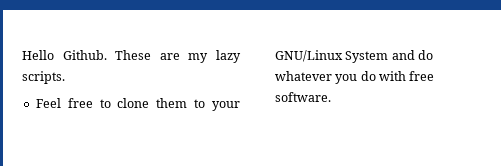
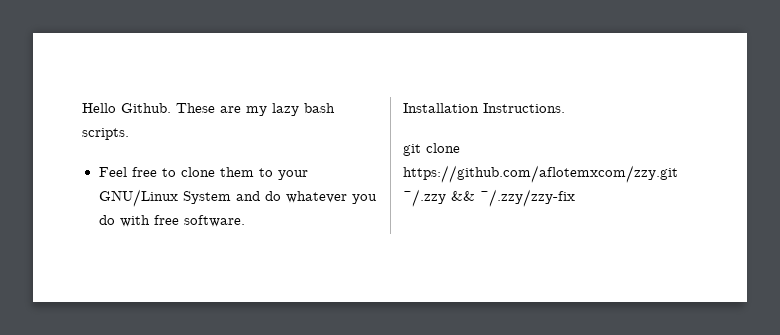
(241, 56) none -> [304,103,335,113] bash
(331, 97) none -> [403,103,565,113] [403,143,460,156] [403,165,678,183] [403,189,575,207] // Installation Instructions. // git clone https://github.com/aflotemxcom/zzy.git ~/.zzy && ~/.zzy/zzy-fix

